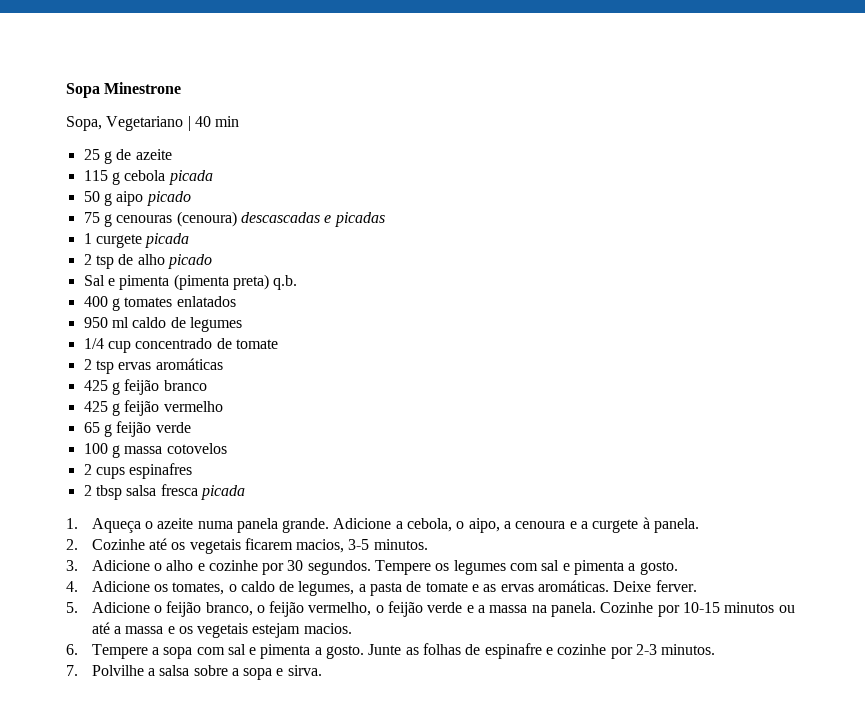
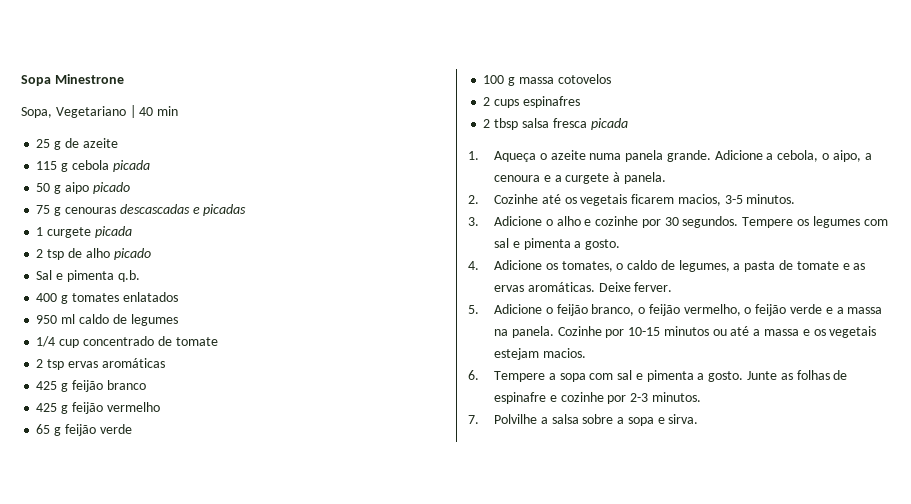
[176,211,237,227] (cenoura) -> (116, 210) none
[173,274,269,290] (pimenta preta) -> (114, 276) none

